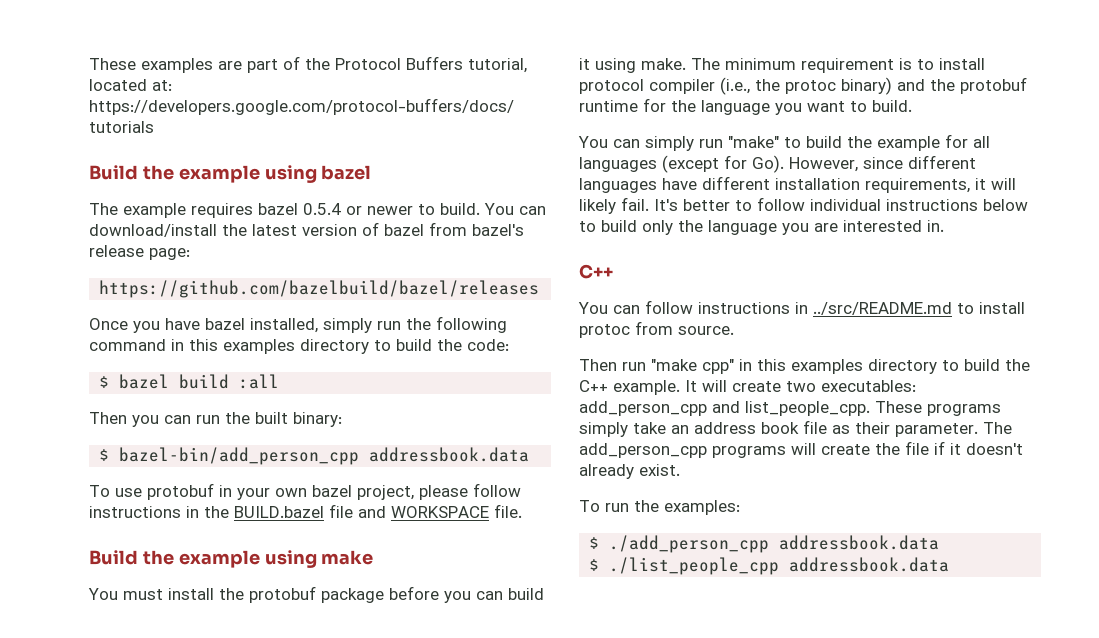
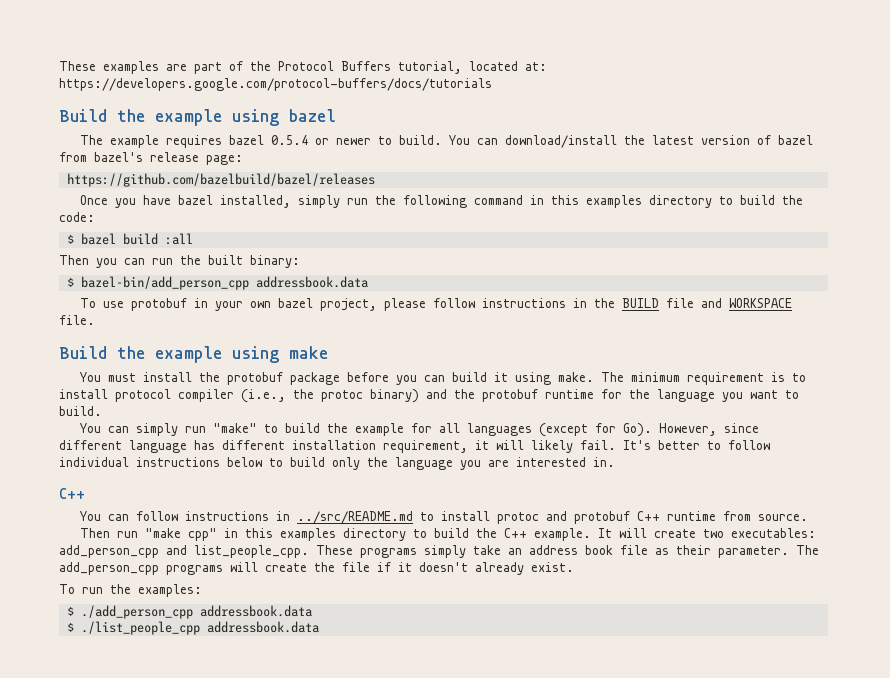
[234,506,324,518] BUILD.bazel -> [621,298,659,308] BUILD
[579,178,697,193] languages have -> [129,440,215,453] language has
[865,178,970,193] requirements, -> [383,440,468,453] requirement,
(630, 331) none -> [545,511,716,524] and protobuf C++ runtime

